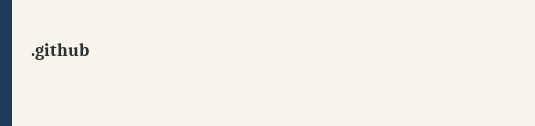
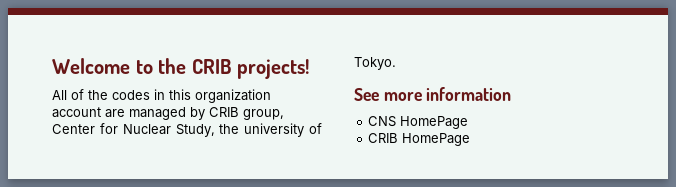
[31,43,89,60] .github -> [52,58,311,79] [52,89,271,103] [52,107,284,120] [52,123,322,137] [354,57,396,70] [354,87,512,101] [368,116,469,129] [368,133,471,146] Welcome to the CRIB projects! // All of the codes in this organization account are managed by CRIB group, Center for Nuclear Study, the university of Tokyo. // See more information // CNS HomePage // CRIB HomePage

